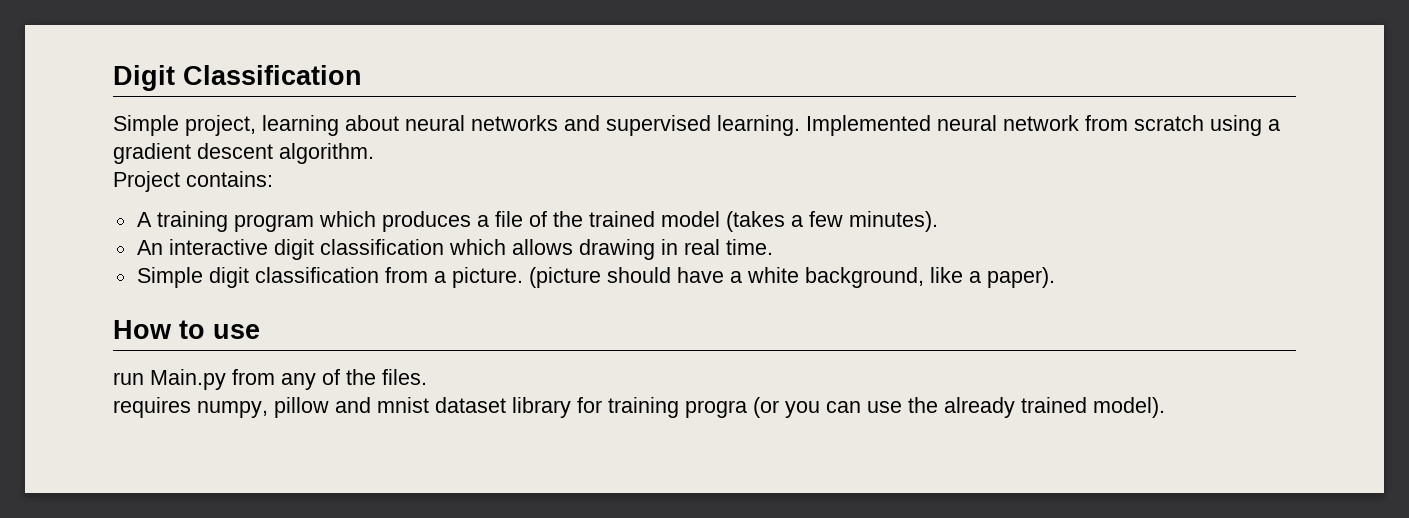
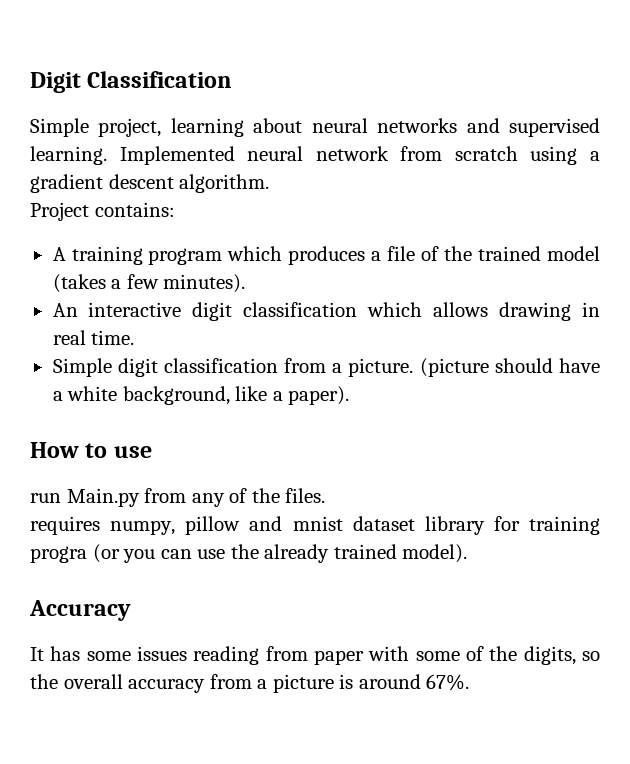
(1165, 407) none -> [29,600,131,621] [30,646,600,665] [30,674,470,693] // Accuracy // It has some issues reading from paper with some of the digits, so the overall accuracy from a picture is around 67%.

